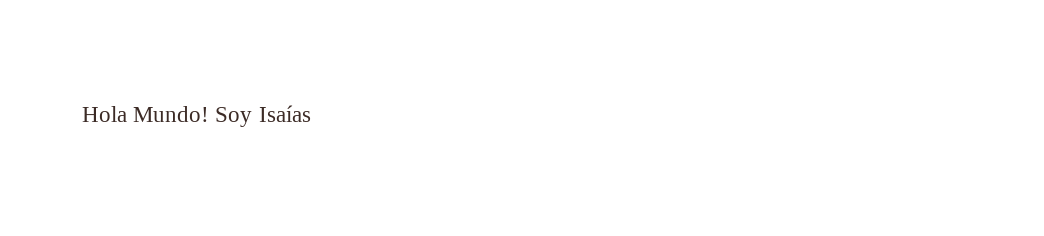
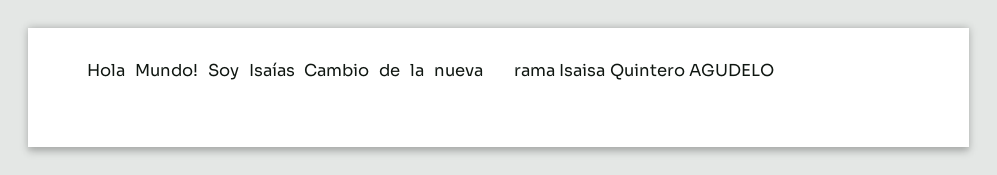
(311, 113) none -> [304,63,775,80] Cambio de la nueva rama Isaisa Quintero AGUDELO

